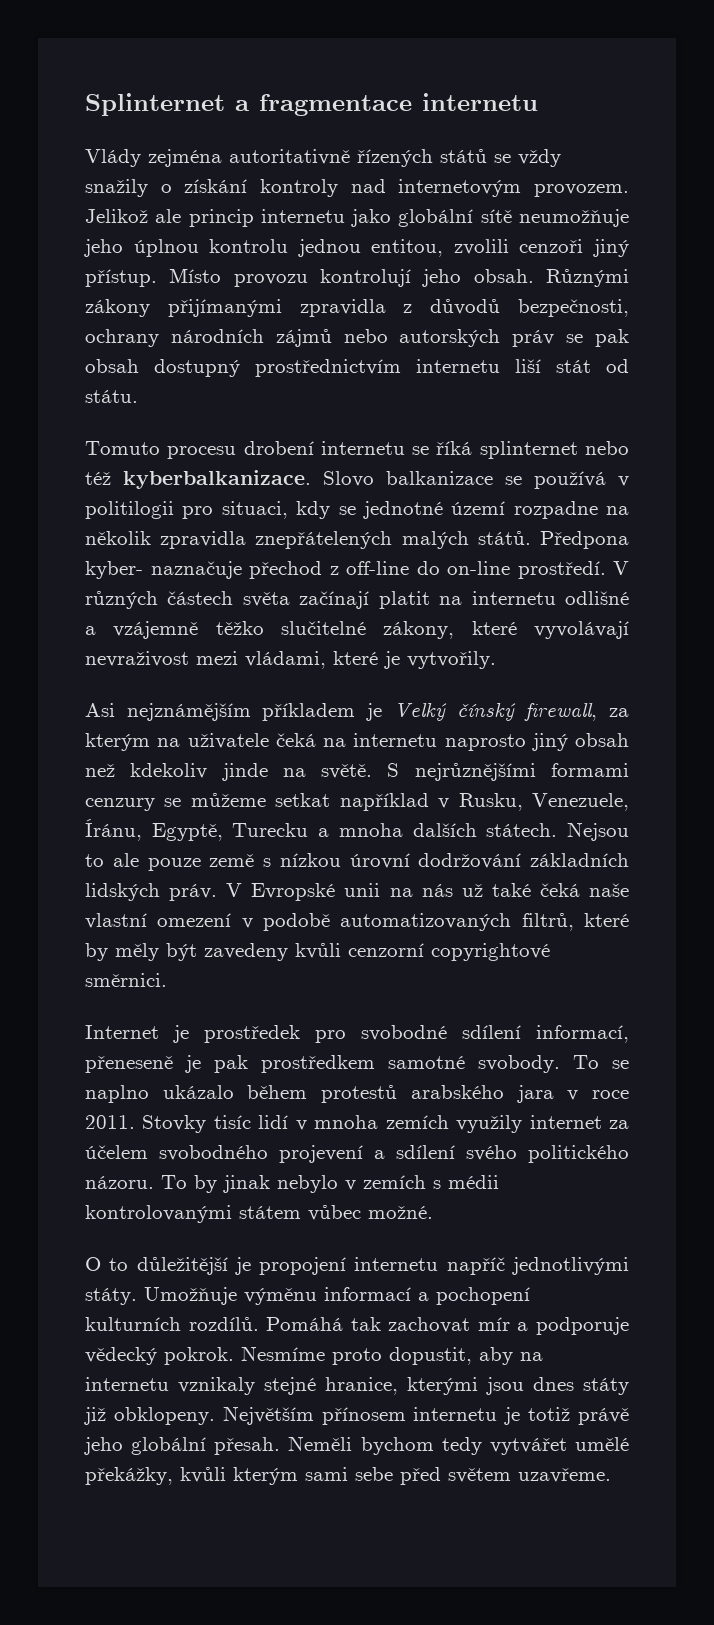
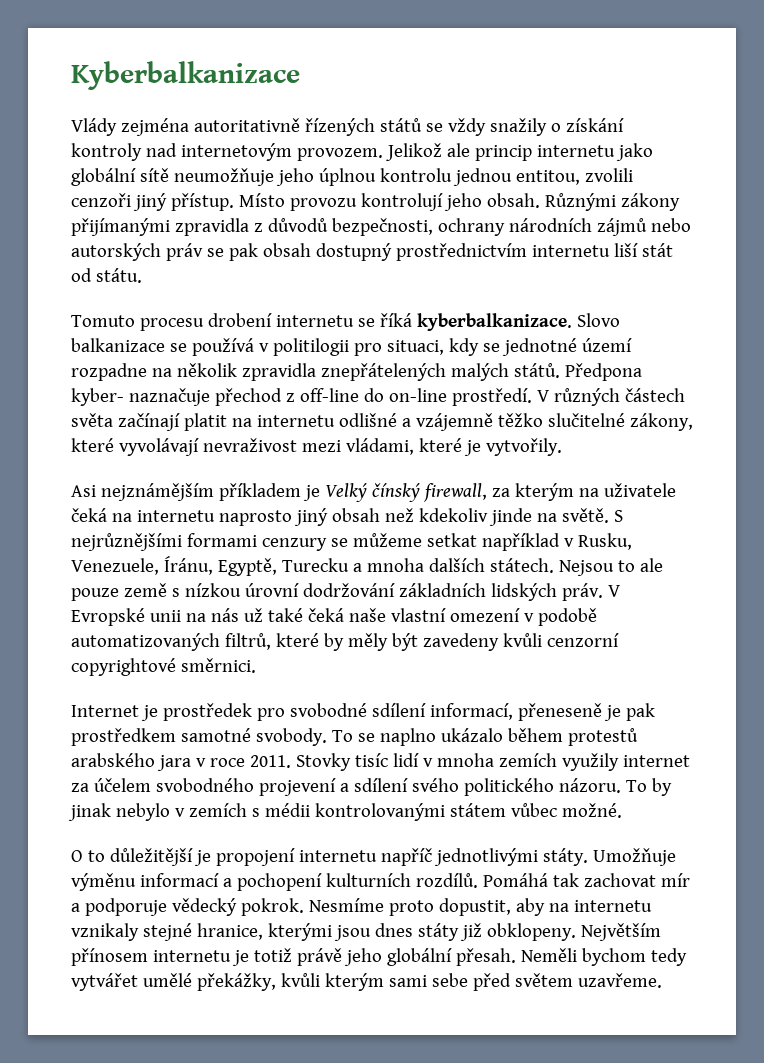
[85,93,538,116] Splinternet a fragmentace internetu -> [71,61,300,90] Kyberbalkanizace
[479,441,629,459] [85,472,111,485] splinternet nebo též -> (412, 320) none

